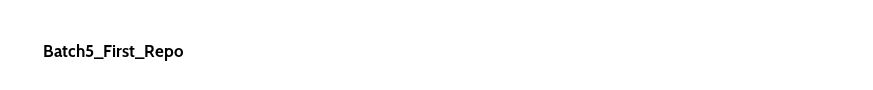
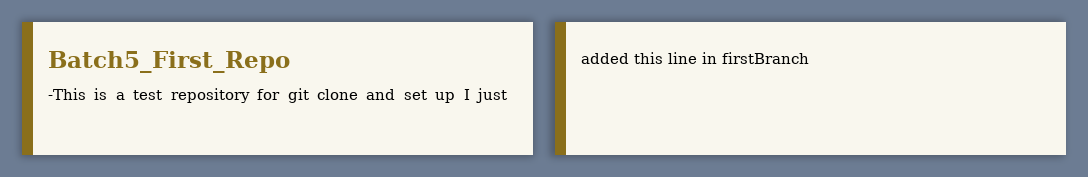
(184, 52) none -> [48,88,508,103] [581,52,809,64] // -This is a test repository for git clone and set up I just added this line in firstBranch

